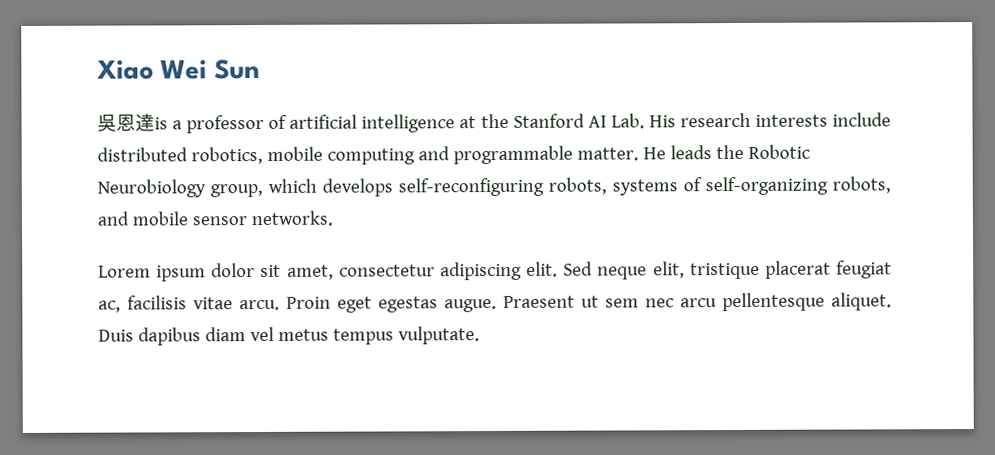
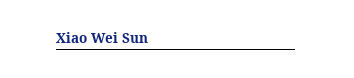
[97,112,891,134] [97,144,810,165] [97,176,891,198] [97,210,333,227] [98,260,893,282] [98,292,892,313] [98,326,480,346] // 吳恩達is a professor of artificial intelligence at the Stanford AI Lab. His research interests include distributed robotics, mobile computing and programmable matter. He leads the Robotic Neurobiology group, which develops self-reconfiguring robots, systems of self-organizing robots, and mobile sensor networks. // Lorem ipsum dolor sit amet, consectetur adipiscing elit. Sed neque elit, tristique placerat feugiat ac, facilisis vitae arcu. Proin eget egestas augue. Praesent ut sem nec arcu pellentesque aliquet. Duis dapibus diam vel metus tempus vulputate. -> (148, 38) none

